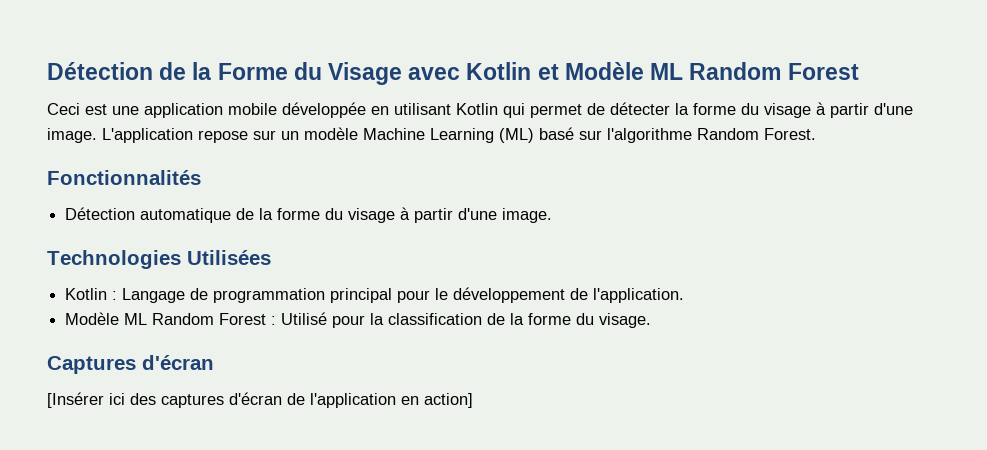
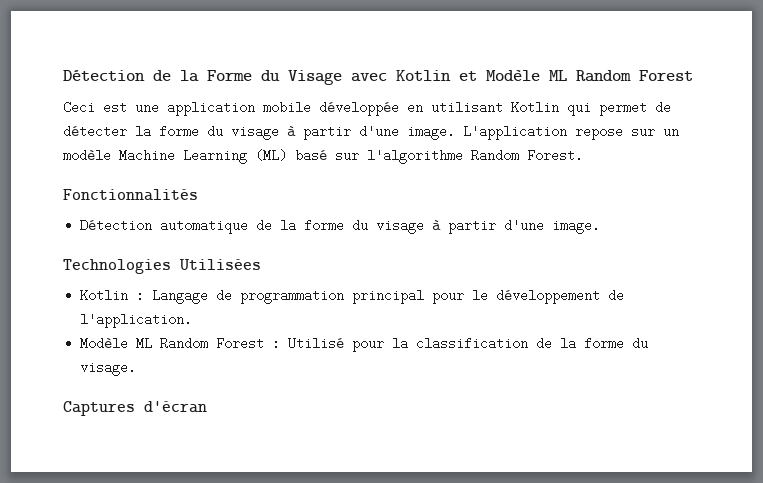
[47,392,473,408] // [Insérer ici des captures d'écran de l'application en action] -> (207, 407) none

